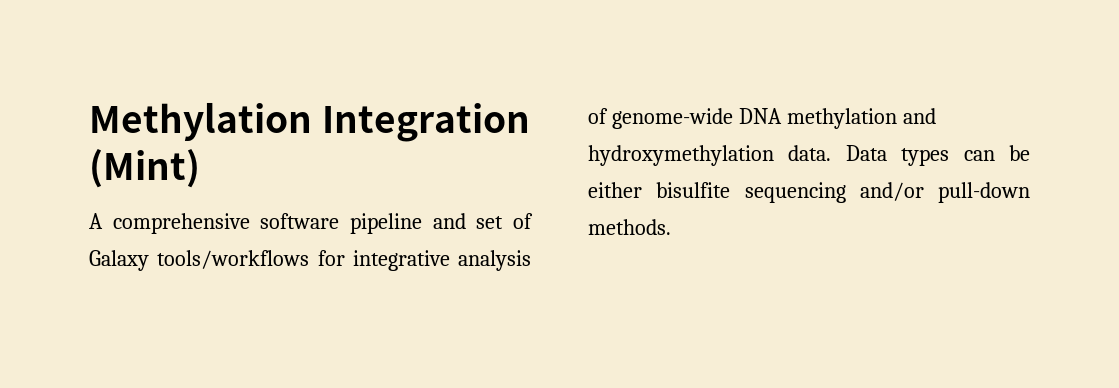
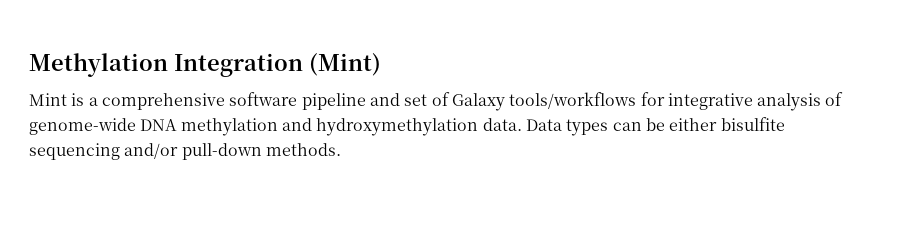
[89,213,103,229] A -> [29,93,98,106] Mint is a

